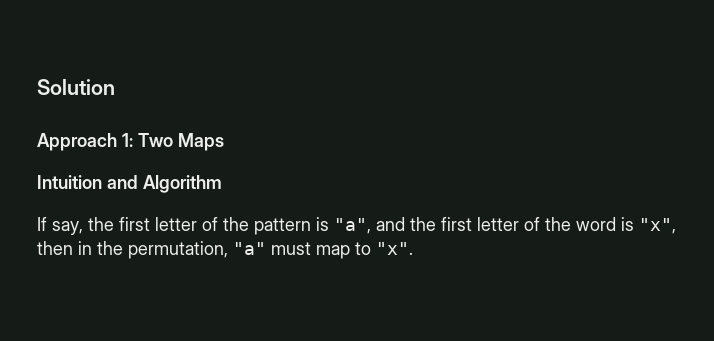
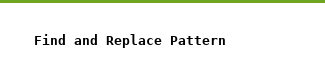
[37,79,115,95] [37,133,224,151] [37,175,222,193] [37,217,676,235] [37,241,413,259] Solution // Approach 1: Two Maps // Intuition and Algorithm // If say, the first letter of the pattern is "a", and the first letter of the word is "x", then in the permutation, "a" must map to "x". -> [34,34,226,48] Find and Replace Pattern

